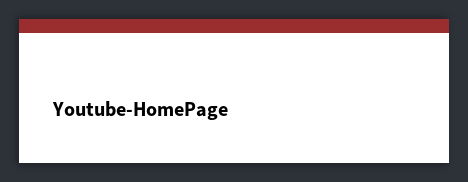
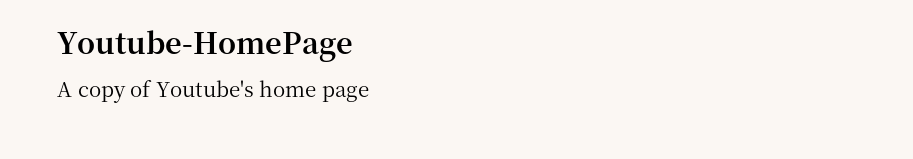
(228, 110) none -> [57,80,369,103] // A copy of Youtube's home page

